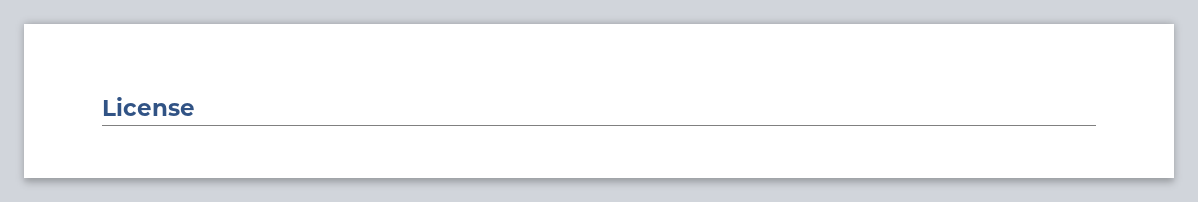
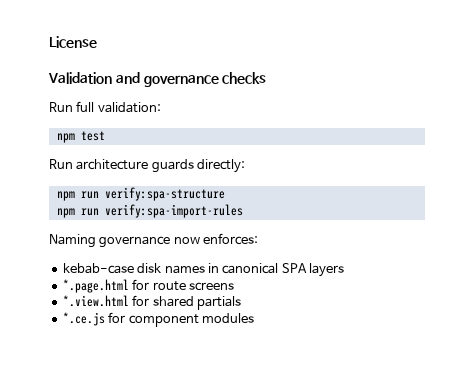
(195, 106) none -> [48,72,267,87] [49,101,161,113] [56,131,105,143] [49,159,246,173] [56,187,225,201] [56,204,243,218] [49,233,259,248] [62,263,344,277] [62,279,234,293] [62,295,241,310] [62,312,254,327] // Validation and governance checks // Run full validation: // npm test // Run architecture guards directly: // npm run verify:spa-structure // npm run verify:spa-import-rules // Naming governance now enforces: // kebab-case disk names in canonical SPA layers // *.page.html for route screens // *.view.html for shared partials // *.ce.js for component modules

